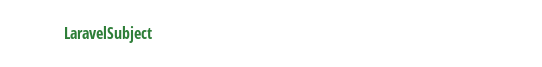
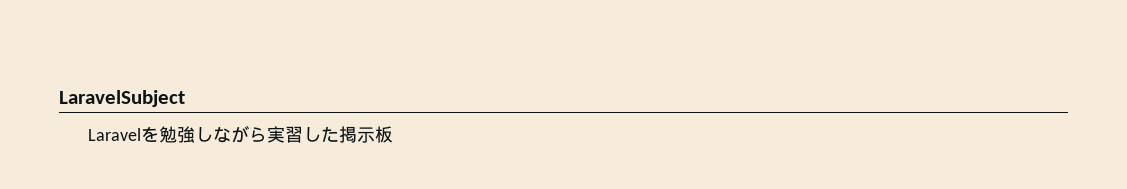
(152, 34) none -> [88,125,394,143] // Laravelを勉強しながら実習した掲示板

